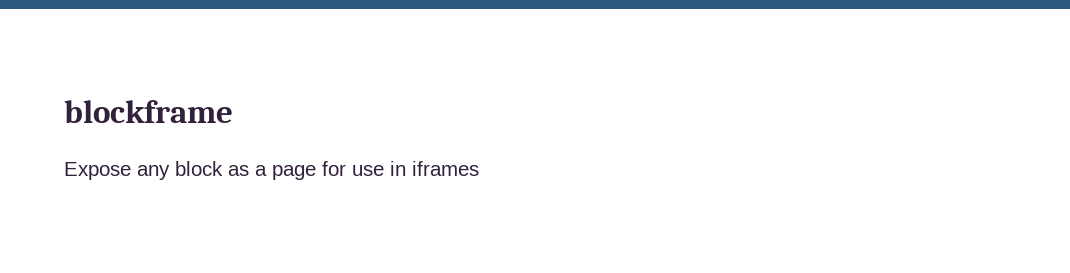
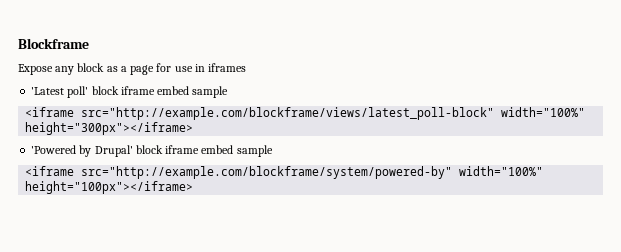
[64,100,233,123] blockframe -> [18,38,89,49] Blockframe
(479, 168) none -> [31,86,229,98] [25,107,586,120] [25,122,194,135] [31,145,273,157] [25,166,544,179] [25,181,194,194] // 'Latest poll' block iframe embed sample // <iframe src="http://example.com/blockframe/views/latest_poll-block" width="100%" height="300px"></iframe> // 'Powered by Drupal' block iframe embed sample // <iframe src="http://example.com/blockframe/system/powered-by" width="100%" height="100px"></iframe>

